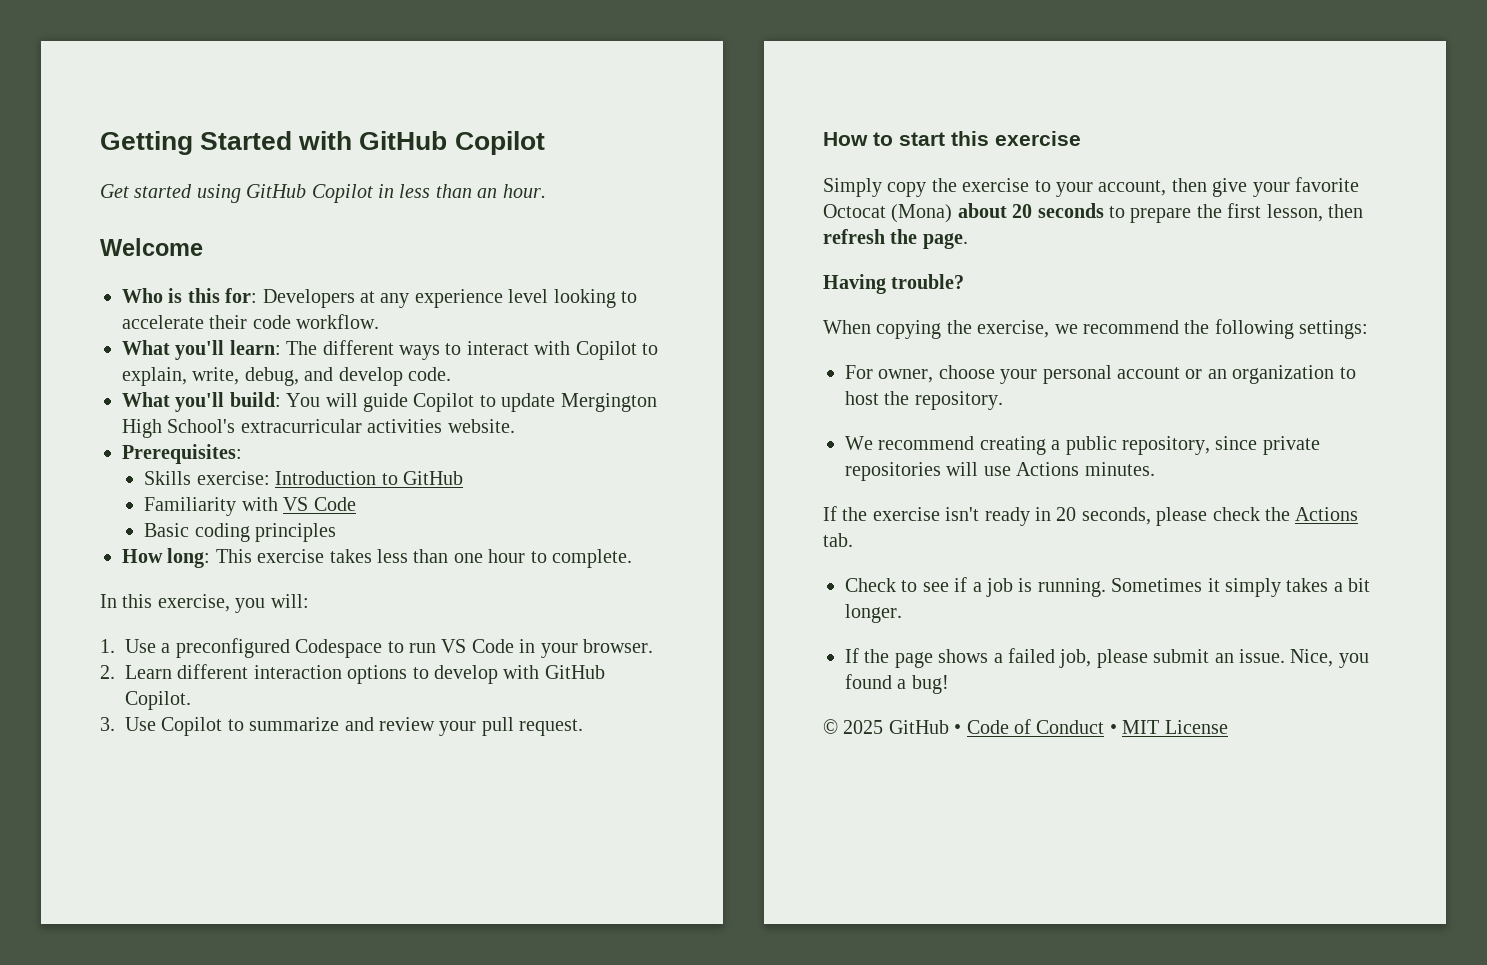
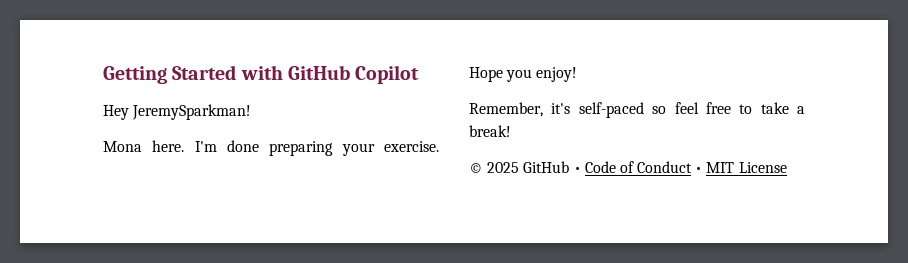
[100,184,546,203] [100,238,203,256] [122,288,637,308] [122,314,380,329] [122,340,658,360] [122,367,451,386] [122,392,657,412] [122,419,515,438] [122,444,242,464] [144,471,464,485] [144,497,356,516] [144,523,337,542] [122,548,632,568] [100,594,309,613] [100,638,653,658] [100,664,605,684] [125,691,191,710] [100,717,584,736] [823,131,1081,146] [823,177,1359,197] [823,203,1363,223] [823,229,968,249] [823,274,965,294] [823,319,1369,339] [845,365,1356,384] [845,391,1003,410] [845,436,1320,455] [845,462,1155,481] [823,506,1359,526] [823,533,853,547] [845,577,1371,597] [845,604,902,623] [845,648,1369,668] [845,674,949,694] Get started using GitHub Copilot in less than an hour. // Welcome // Who is this for: Developers at any experience level looking to accelerate their code workflow. // What you'll learn: The different ways to interact with Copilot to explain, write, debug, and develop code. // What you'll build: You will guide Copilot to update Mergington High School's extracurricular activities website. // Prerequisites: // Skills exercise: Introduction to GitHub // Familiarity with VS Code // Basic coding principles // How long: This exercise takes less than one hour to complete. // In this exercise, you will: // 1. Use a preconfigured Codespace to run VS Code in your browser. // 2. Learn different interaction options to develop with GitHub Copilot. // 3. Use Copilot to summarize and review your pull request. // How to start this exercise // Simply copy the exercise to your account, then give your favorite Octocat (Mona) about 20 seconds to prepare the first lesson, then refresh the page. // Having trouble? // When copying the exercise, we recommend the following settings: // For owner, choose your personal account or an organization to host the repository. // We recommend creating a public repository, since private repositories will use Actions minutes. // If the exercise isn't ready in 20 seconds, please check the Actions tab. // Check to see if a job is running. Sometimes it simply takes a bit longer. // If the page shows a failed job, please submit an issue. Nice, you found a bug! -> [103,104,252,120] [103,140,439,156] [469,67,578,82] [469,102,805,118] [469,125,511,137] Hey JeremySparkman! // Mona here. I'm done preparing your exercise. Hope you enjoy! // Remember, it's self-paced so feel free to take a break!

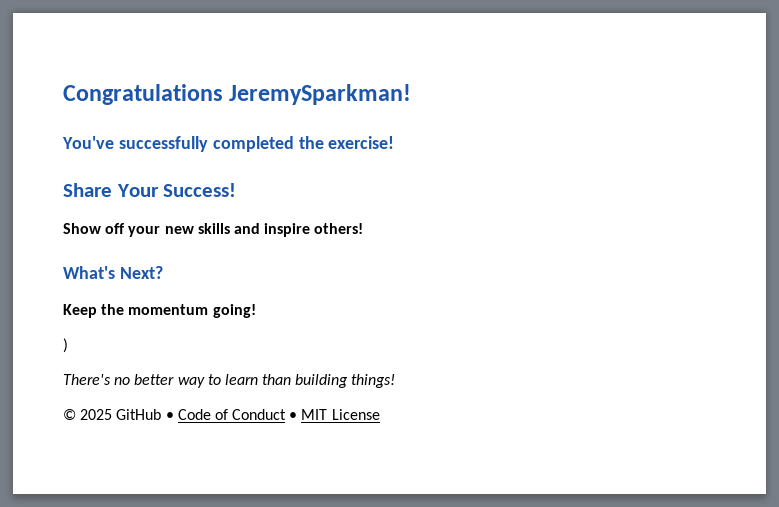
[103,65,420,84] [103,104,252,120] [103,140,439,156] [469,67,578,82] [469,102,805,118] [469,125,511,137] Getting Started with GitHub Copilot // Hey JeremySparkman! // Mona here. I'm done preparing your exercise. Hope you enjoy! // Remember, it's self-paced so feel free to take a break! -> [63,84,412,105] [62,136,395,152] [63,183,237,197] [63,223,364,237] [63,266,163,279] [63,304,256,318] [63,338,68,353] [63,374,396,388] Congratulations JeremySparkman! // You've successfully completed the exercise! // Share Your Success! // Show off your new skills and inspire others! // What's Next? // Keep the momentum going! // ) // There's no better way to learn than building things!

